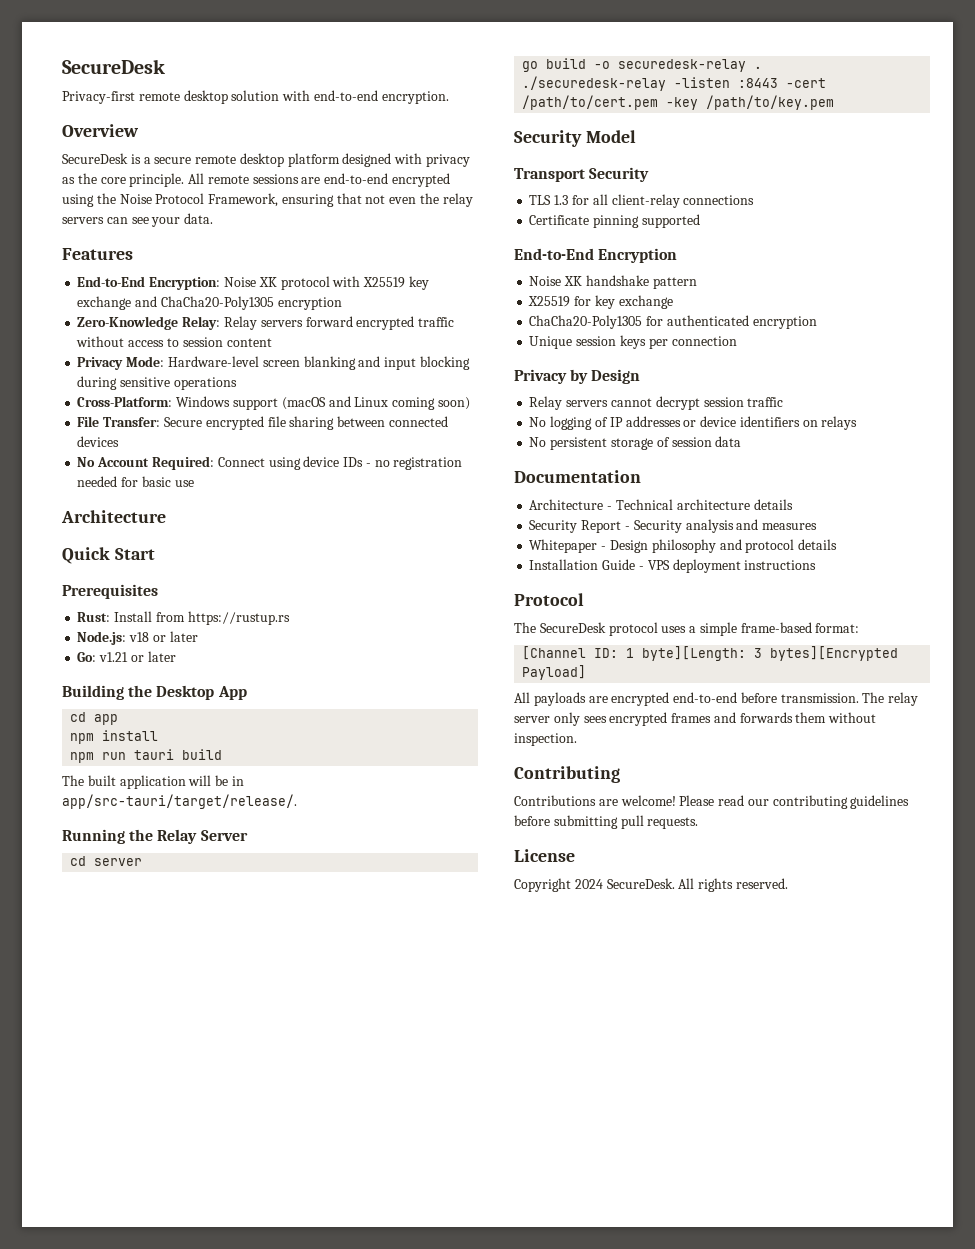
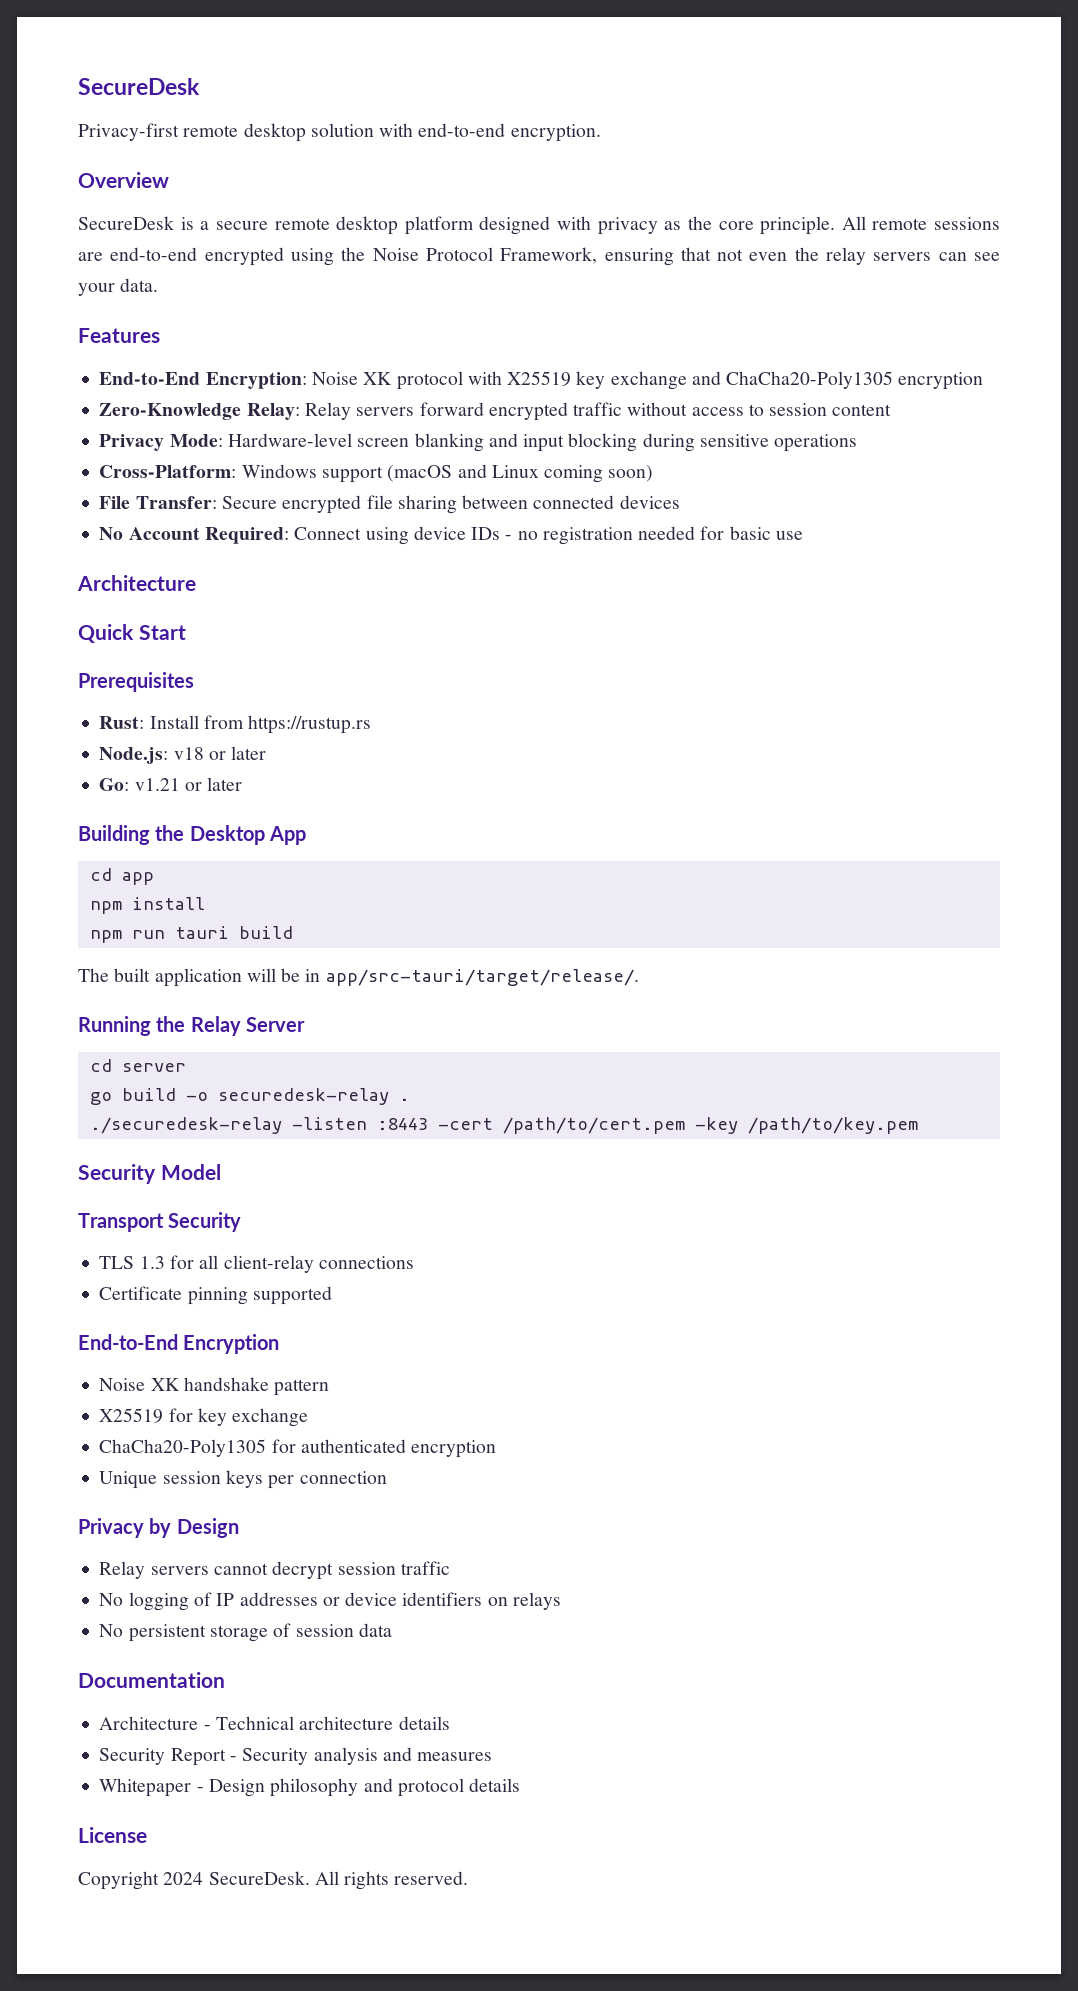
[529,559,817,573] [514,593,584,606] [514,622,860,636] [522,646,899,661] [522,665,587,680] [514,692,919,706] [514,712,877,726] [514,733,577,746] [514,766,620,783] [514,795,910,809] [514,815,699,829] // Installation Guide - VPS deployment instructions // Protocol // The SecureDesk protocol uses a simple frame-based format: // [Channel ID: 1 byte][Length: 3 bytes][Encrypted Payload] // All payloads are encrypted end-to-end before transmission. The relay server only sees encrypted frames and forwards them without inspection. // Contributing // Contributions are welcome! Please read our contributing guidelines before submitting pull requests. -> (521, 1785) none

